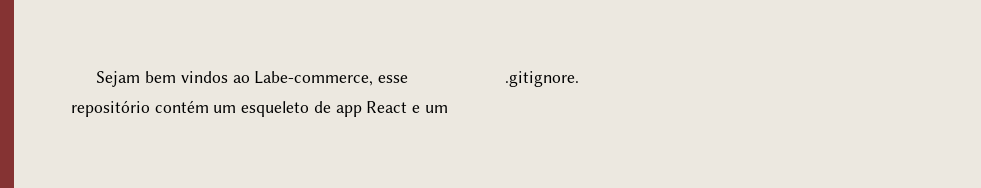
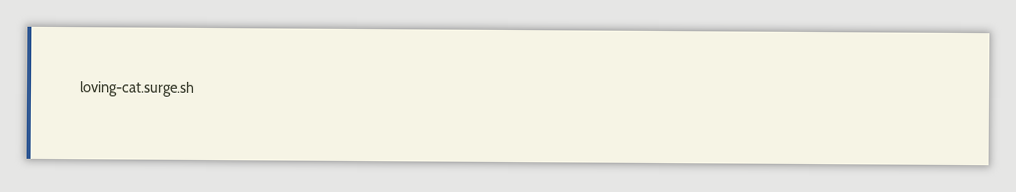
[96,71,409,87] [71,100,448,117] [505,71,579,87] Sejam bem vindos ao Labe-commerce, esse repositório contém um esqueleto de app React e um .gitignore. -> [79,81,195,97] loving-cat.surge.sh

